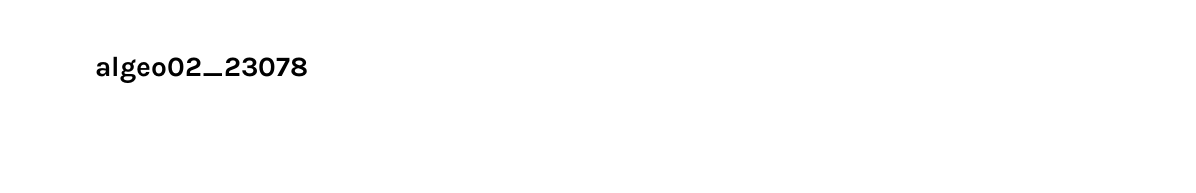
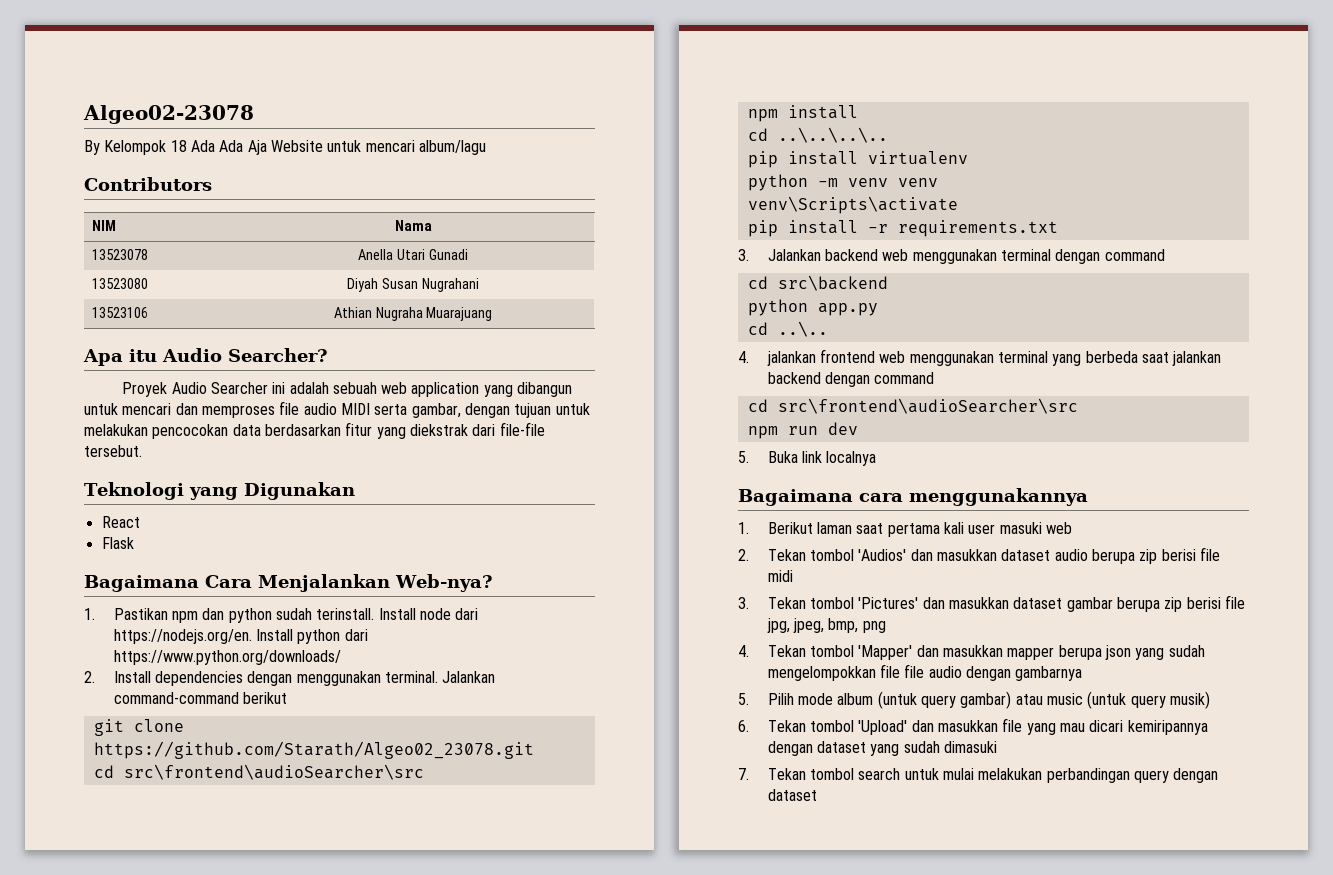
[95,56,308,84] algeo02_23078 -> [83,105,254,124] [84,140,486,155] [84,177,212,191] [91,220,116,231] [394,220,432,231] [91,249,148,260] [358,249,468,260] [91,278,148,289] [347,278,479,292] [91,307,148,318] [333,307,493,321] [83,348,328,366] [122,382,573,397] [84,401,590,418] [84,422,545,439] [84,445,142,457] [84,482,355,500] [101,516,140,528] [101,537,134,549] [84,574,493,592] [84,608,479,623] [113,629,368,644] [113,650,341,665] [84,671,496,686] [113,692,288,704] [93,719,184,736] [93,741,534,759] [93,764,424,780] [747,105,858,122] [747,127,888,143] [747,151,968,168] [747,174,938,191] [747,196,958,214] [747,220,1058,237] [738,249,1165,264] [747,275,888,291] [747,299,878,316] [747,321,828,337] [738,349,1222,366] [767,372,935,387] [747,398,1078,414] [747,422,858,439] [738,451,877,466] [738,488,1088,506] [738,522,1073,537] [738,547,1221,564] [767,570,793,582] [738,595,1246,612] [766,618,886,633] [738,645,1205,660] [767,664,1083,681] [738,691,1211,709] [738,718,1208,735] [767,741,998,756] [738,768,1219,783] [767,789,817,801] Algeo02-23078 // By Kelompok 18 Ada Ada Aja Website untuk mencari album/lagu // Contributors // NIM | Nama // 13523078 | Anella Utari Gunadi // 13523080 | Diyah Susan Nugrahani // 13523106 | Athian Nugraha Muarajuang // Apa itu Audio Searcher? // Proyek Audio Searcher ini adalah sebuah web application yang dibangun untuk mencari dan memproses file audio MIDI serta gambar, dengan tujuan untuk melakukan pencocokan data berdasarkan fitur yang diekstrak dari file-file tersebut. // Teknologi yang Digunakan // React // Flask // Bagaimana Cara Menjalankan Web-nya? // 1. Pastikan npm dan python sudah terinstall. Install node dari https://nodejs.org/en. Install python dari https://www.python.org/downloads/ // 2. Install dependencies dengan menggunakan terminal. Jalankan command-command berikut // git clone https://github.com/Starath/Algeo02_23078.git // cd src\frontend\audioSearcher\src // npm install // cd ..\..\..\.. // pip install virtualenv // python -m venv venv // venv\Scripts\activate // pip install -r requirements.txt // 3. Jalankan backend web menggunakan terminal dengan command // cd src\backend // python app.py // cd ..\.. // 4. jalankan frontend web menggunakan terminal yang berbeda saat jalankan backend dengan command // cd src\frontend\audioSearcher\src // npm run dev // 5. Buka link localnya // Bagaimana cara menggunakannya // 1. Berikut laman saat pertama kali user masuki web // 2. Tekan tombol 'Audios' dan masukkan dataset audio berupa zip berisi file midi // 3. Tekan tombol 'Pictures' dan masukkan dataset gambar berupa zip berisi file jpg, jpeg, bmp, png // 4. Tekan tombol 'Mapper' dan masukkan mapper berupa json yang sudah mengelompokkan file file audio dengan gambarnya // 5. Pilih mode album (untuk query gambar) atau music (untuk query musik) // 6. Tekan tombol 'Upload' dan masukkan file yang mau dicari kemiripannya dengan dataset yang sudah dimasuki // 7. Tekan tombol search untuk mulai melakukan perbandingan query dengan dataset

